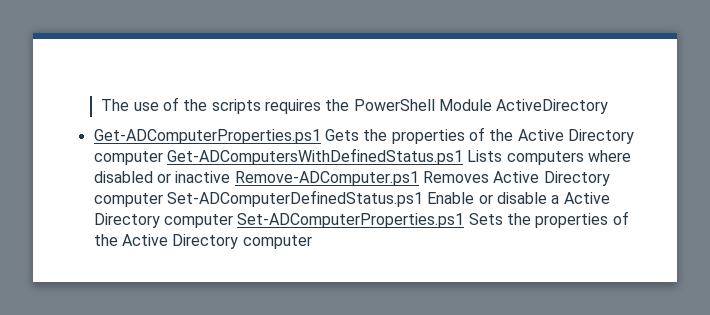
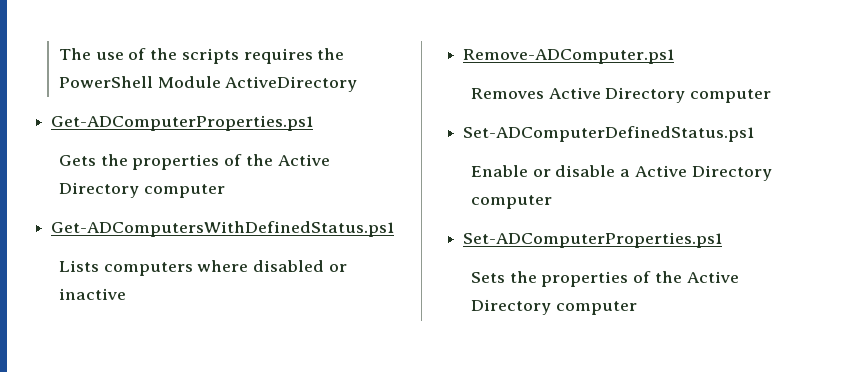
(321, 136) none -> (314, 123) //
(163, 158) none -> (225, 191) //
(463, 156) none -> (395, 229) //
(231, 177) none -> (126, 294) //
(419, 178) none -> (675, 56) //
(163, 200) none -> (772, 96) //
(423, 198) none -> (755, 134) //
(233, 221) none -> (552, 202) //
(465, 220) none -> (723, 240) //

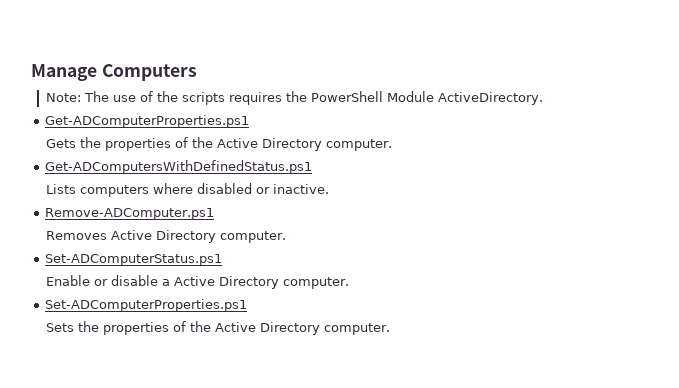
(58, 54) none -> [31,64,197,81] [46,93,82,102] Manage Computers // Note:
[225,76,358,92] ActiveDirectory -> [438,92,544,105] ActiveDirectory.
[143,184,225,198] computer -> [326,139,393,151] computer.
[58,288,126,300] inactive -> [273,184,330,194] inactive.
[690,89,772,103] [463,126,755,142] computer // Set-ADComputerDefinedStatus.ps1 -> [220,231,287,243] [44,254,222,266] computer. // Set-ADComputerStatus.ps1
[470,195,552,209] computer -> [283,277,350,289] computer.
[555,301,637,315] computer -> [324,323,391,335] computer.

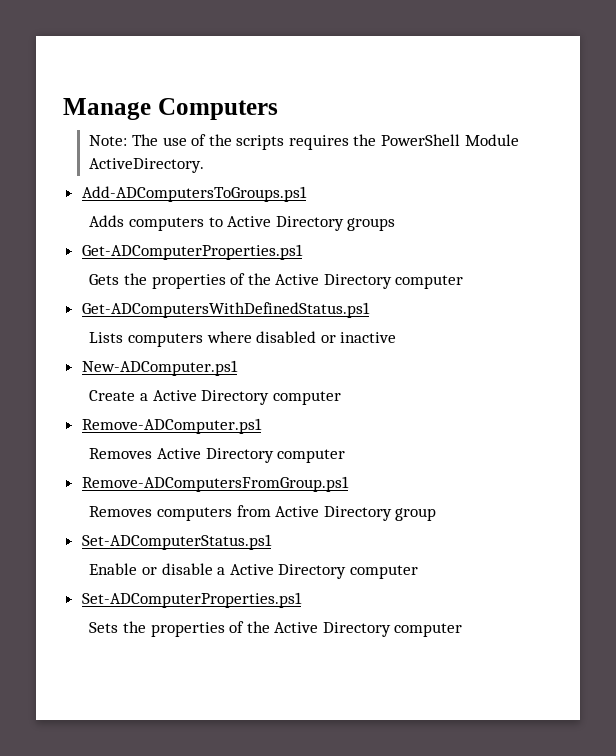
(544, 98) none -> [81,186,307,202] [89,215,396,231] // Add-ADComputersToGroups.ps1 // Adds computers to Active Directory groups
[326,139,393,151] computer. -> [395,275,464,289] computer
[273,184,330,194] [44,208,214,220] [46,230,287,243] inactive. // Remove-ADComputer.ps1 // Removes Active Directory computer. -> [340,332,397,343] [81,360,238,376] [89,390,341,405] [81,418,262,434] [89,448,346,463] [81,476,349,492] [89,505,437,521] inactive // New-ADComputer.ps1 // Create a Active Directory computer // Remove-ADComputer.ps1 // Removes Active Directory computer // Remove-ADComputersFromGroup.ps1 // Removes computers from Active Directory group
[283,277,350,289] computer. -> [349,565,418,579] computer
[324,323,391,335] computer. -> [394,623,463,637] computer

